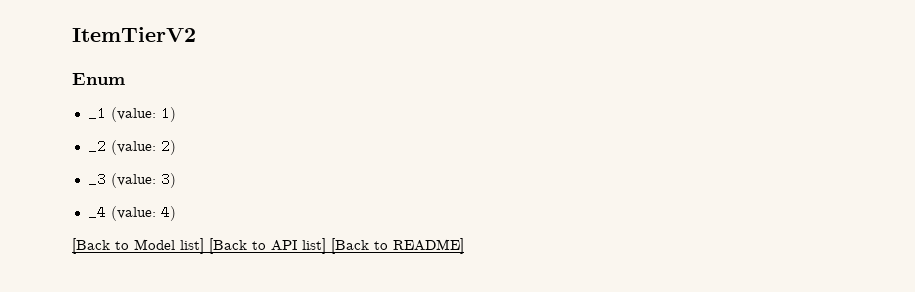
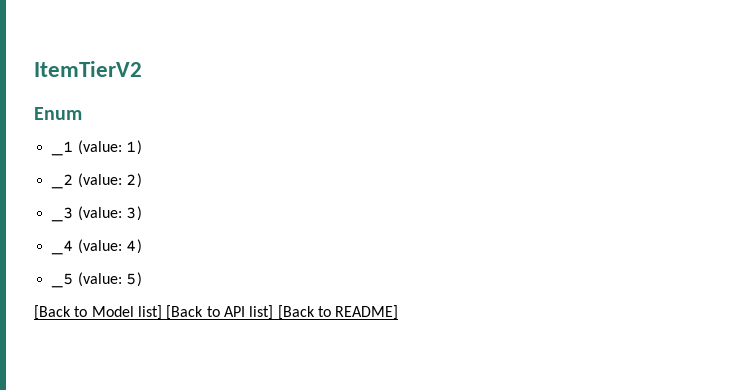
(176, 213) none -> [50,272,143,288] // _5 (value: 5)

